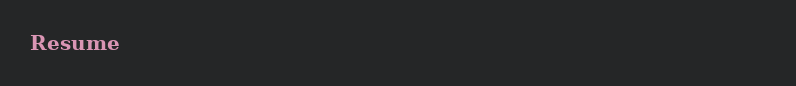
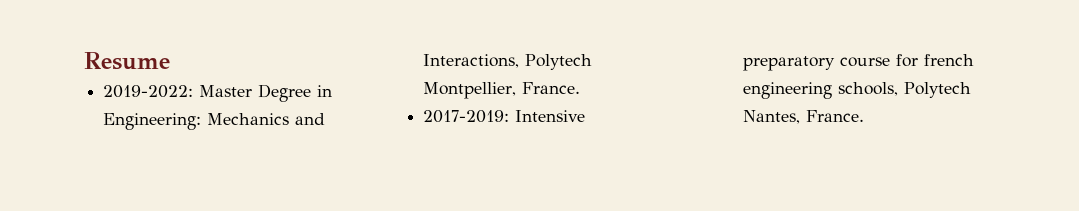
(120, 42) none -> [103,84,333,102] [103,113,326,130] [423,54,593,70] [423,82,581,99] [423,110,586,123] [743,54,975,71] [743,82,972,99] [743,110,865,124] // 2019-2022: Master Degree in Engineering: Mechanics and Interactions, Polytech Montpellier, France. // 2017-2019: Intensive preparatory course for french engineering schools, Polytech Nantes, France.

